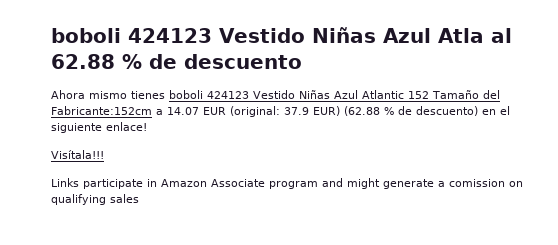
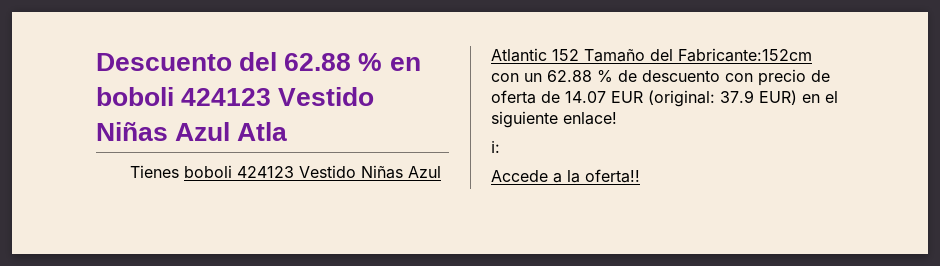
(51, 35) none -> [96,52,421,71] Descuento del 62.88 % en
[490,28,512,43] [51,54,302,69] [51,90,165,99] al 62.88 % de descuento // Ahora mismo tienes -> [129,165,179,178] // Tienes
[156,109,163,115] a -> [491,69,830,86] [491,90,560,104] con un 62.88 % de descuento con precio de oferta de
[344,106,478,116] (62.88 % de descuento) -> (797, 97) none
[51,150,104,159] [51,178,523,189] [51,194,139,205] Visítala!!! // Links participate in Amazon Associate program and might generate a comission on qualifying sales -> [491,141,500,153] [491,169,640,183] ℹ: // Accede a la oferta!!

